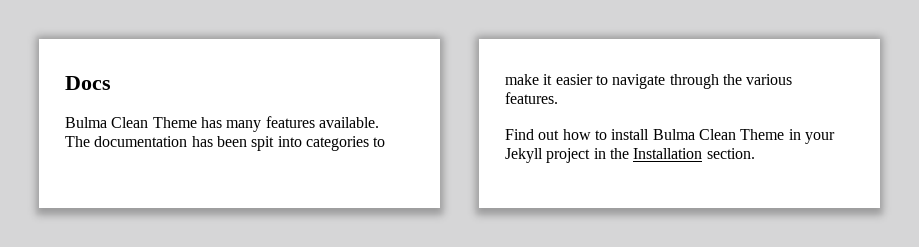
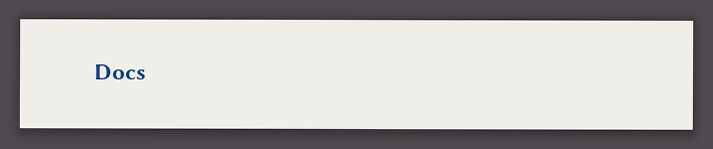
[65,116,379,132] [65,136,386,151] [505,74,793,89] [505,92,558,104] [505,129,835,144] [505,148,755,163] // Bulma Clean Theme has many features available. The documentation has been spit into categories to make it easier to navigate through the various features. // Find out how to install Bulma Clean Theme in your Jekyll project in the Installation section. -> (147, 72) none

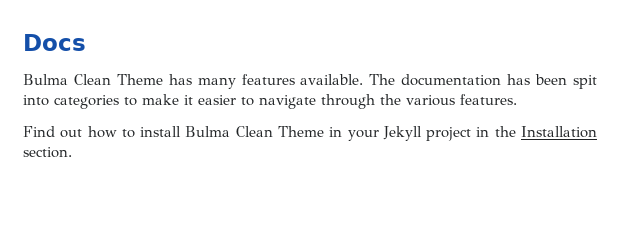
(147, 72) none -> [23,74,597,89] [23,94,517,109] [23,126,597,141] [23,147,72,158] // Bulma Clean Theme has many features available. The documentation has been spit into categories to make it easier to navigate through the various features. // Find out how to install Bulma Clean Theme in your Jekyll project in the Installation section.

